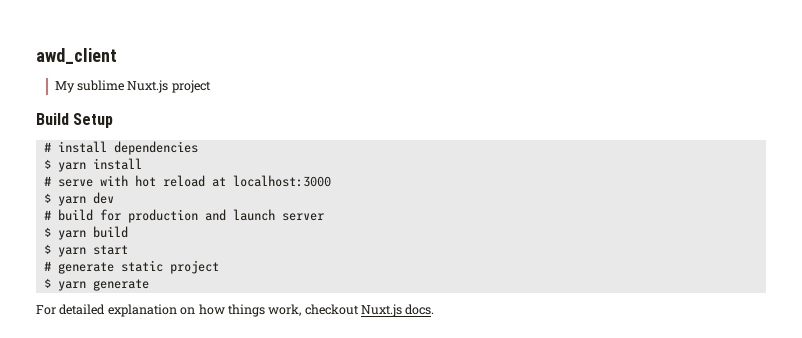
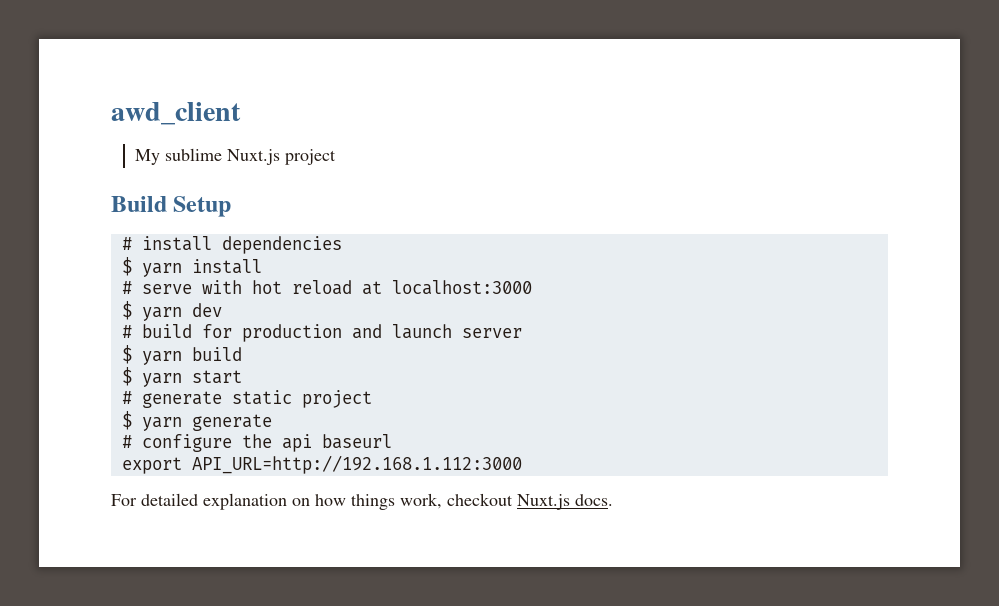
(149, 285) none -> [121,434,392,452] [121,455,522,474] // # configure the api baseurl // export API_URL=http://192.168.1.112:3000

